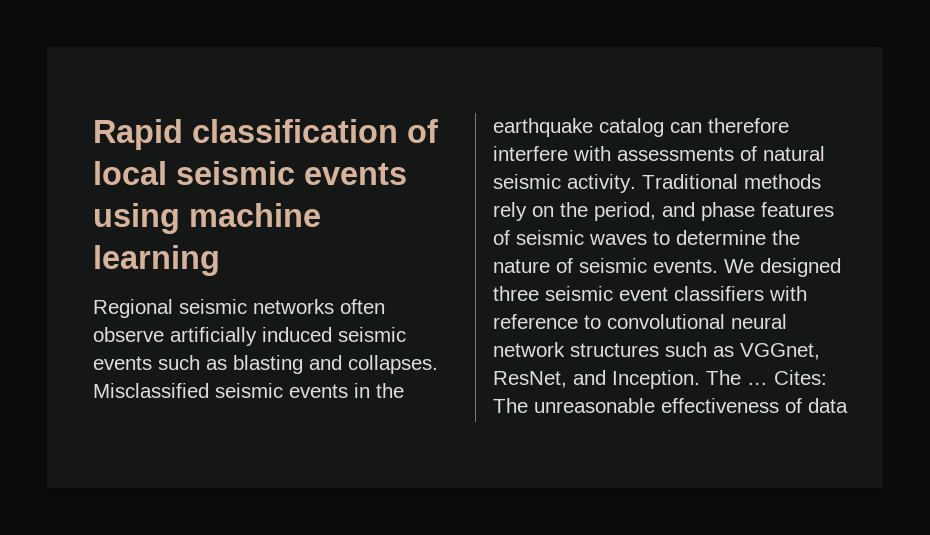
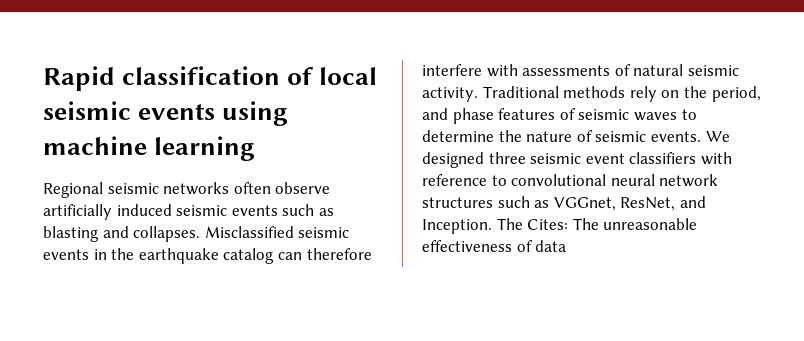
[747,382,768,385] … -> (523, 224) none

